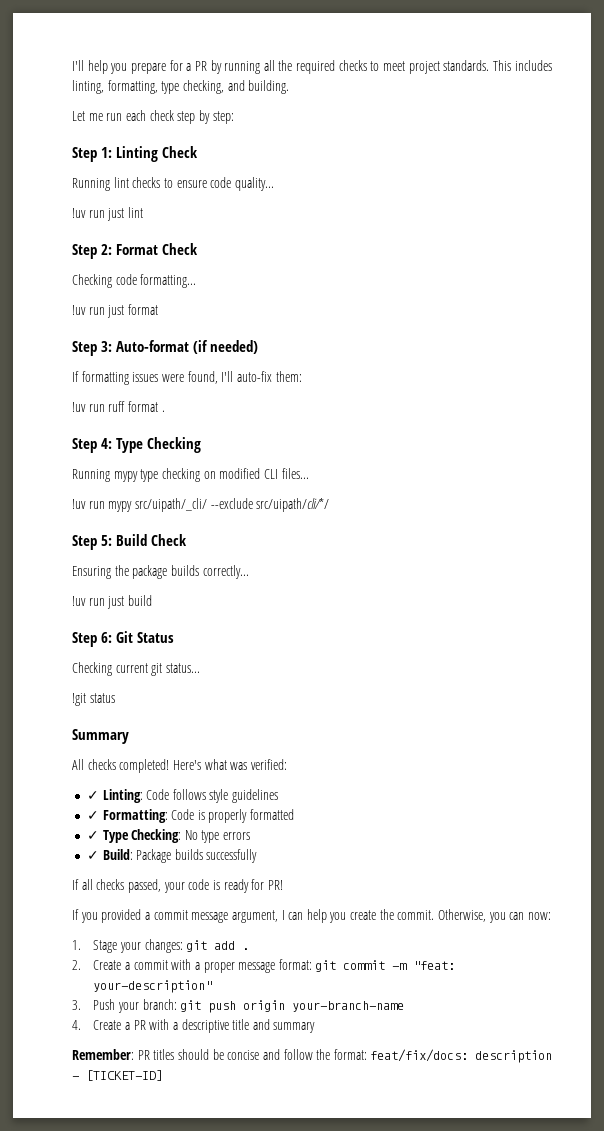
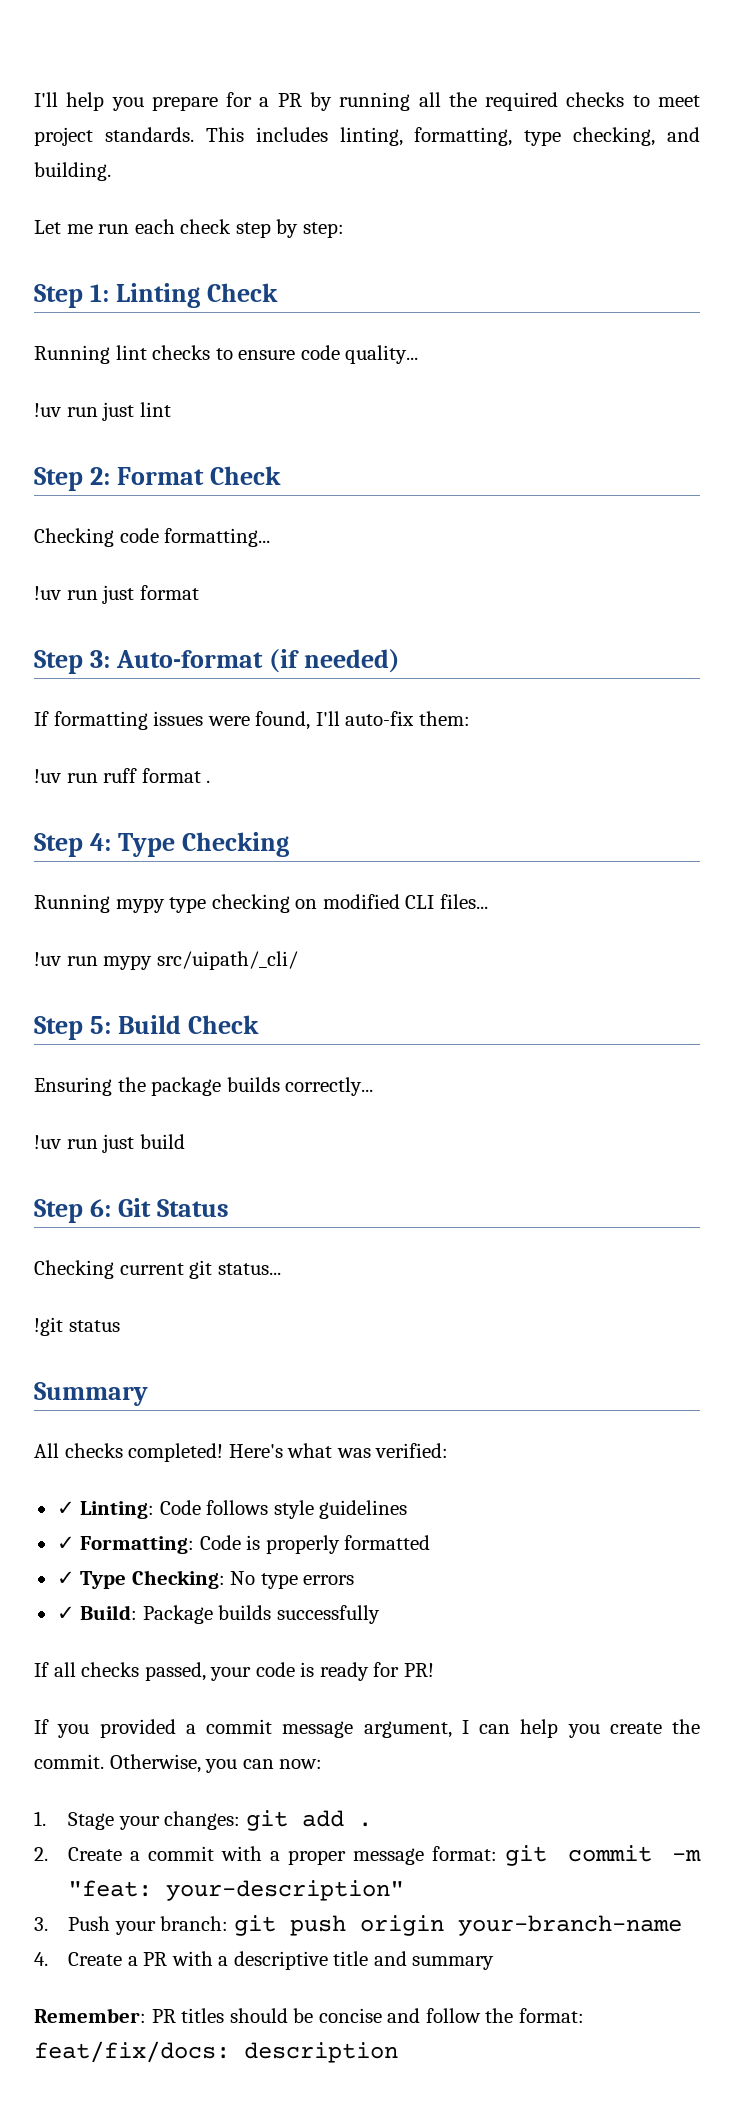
[210,498,330,512] --exclude src/uipath/cli/*/ -> (298, 960) none
[72,1070,163,1081] - [TICKET-ID] -> (398, 2052) none

